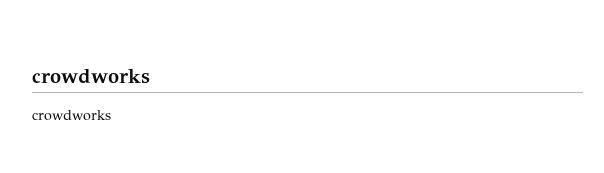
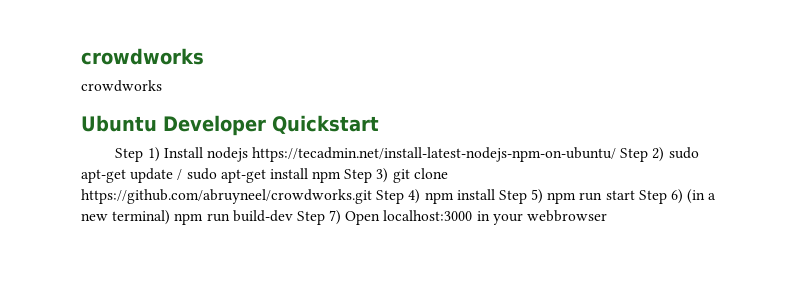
(111, 115) none -> [81,115,379,136] [115,147,699,162] [81,168,448,183] [81,189,717,204] [81,210,608,225] // Ubuntu Developer Quickstart // Step 1) Install nodejs https://tecadmin.net/install-latest-nodejs-npm-on-ubuntu/ Step 2) sudo apt-get update / sudo apt-get install npm Step 3) git clone https://github.com/abruyneel/crowdworks.git Step 4) npm install Step 5) npm run start Step 6) (in a new terminal) npm run build-dev Step 7) Open localhost:3000 in your webbrowser

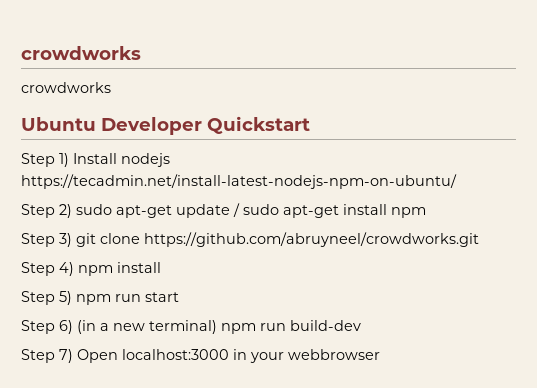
(617, 154) none -> (457, 181) //
(342, 177) none -> (426, 212) //
(372, 196) none -> (479, 239) //
(495, 194) none -> (161, 267) //
(635, 195) none -> (179, 297) //
(293, 216) none -> (361, 325) //

